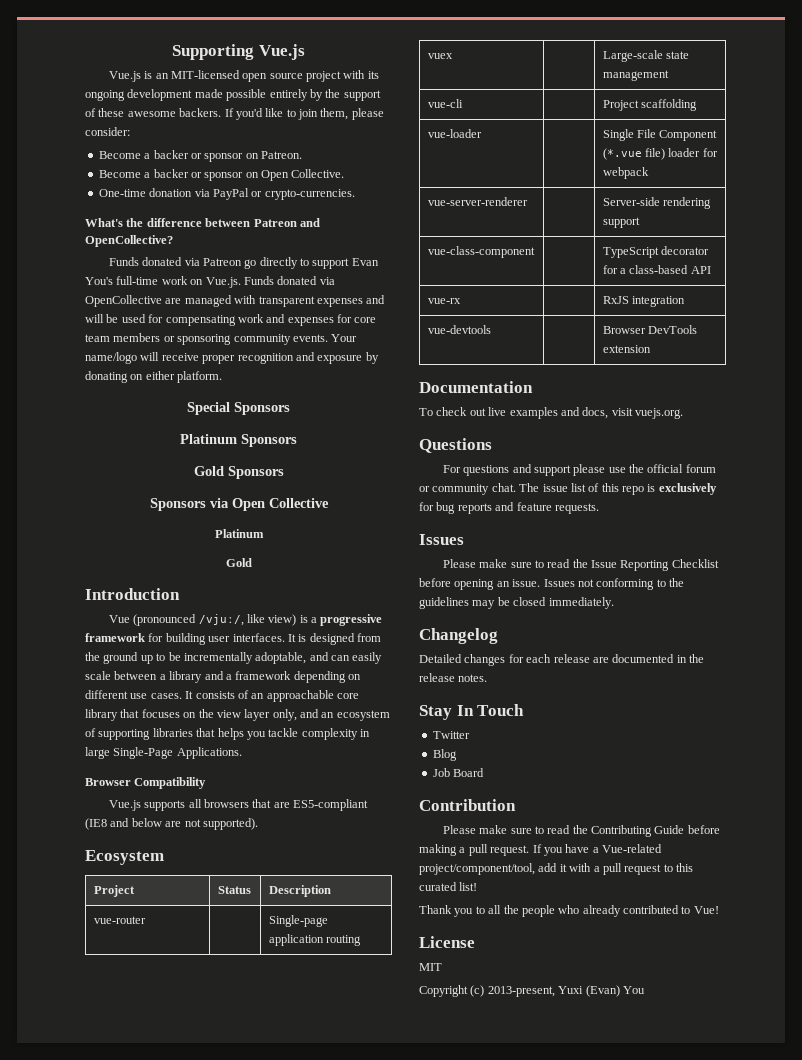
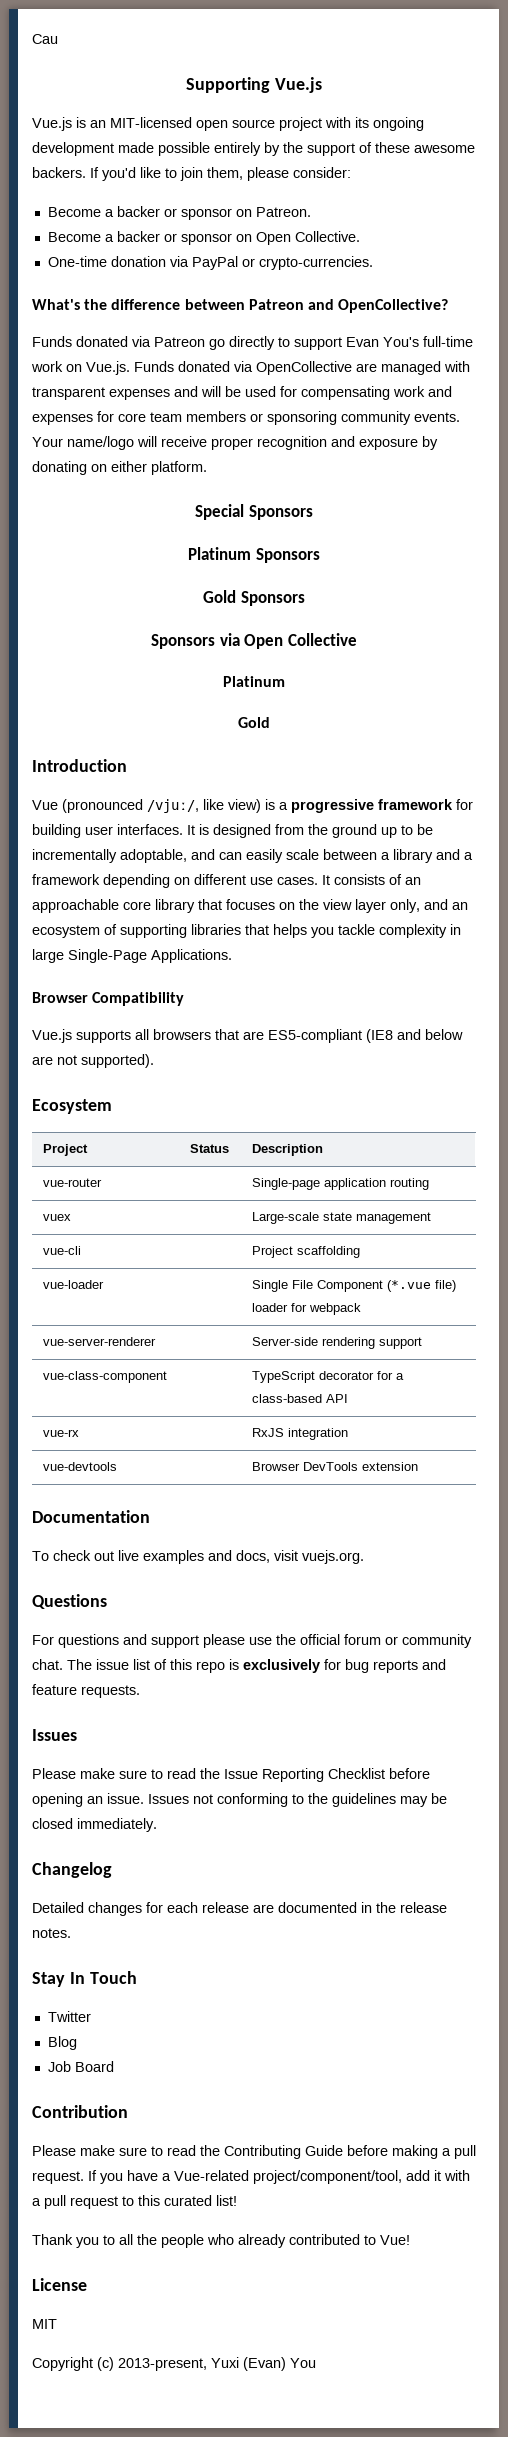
(172, 52) none -> [32,34,58,44] Cau //

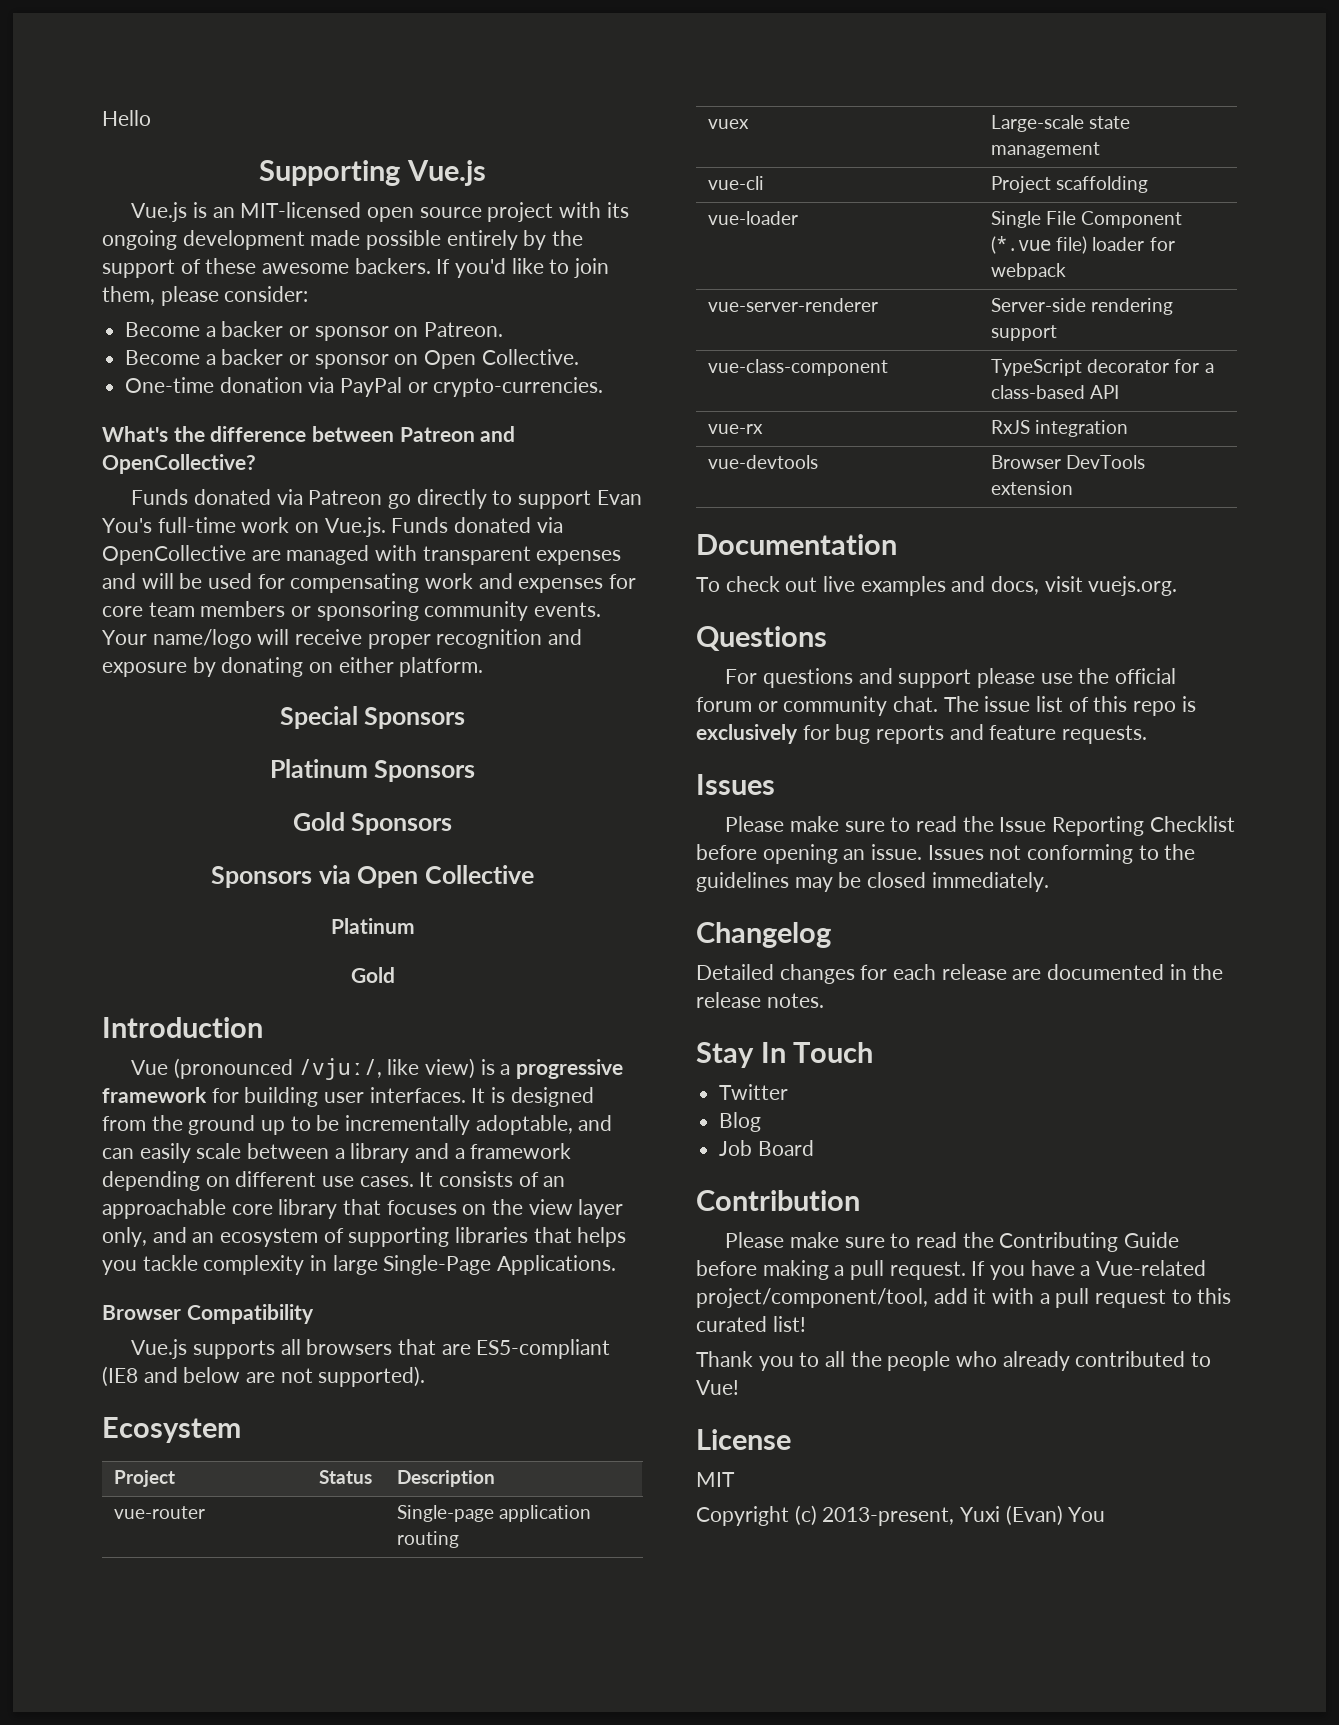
[32,34,58,44] Cau -> [102,110,151,126] Hello

